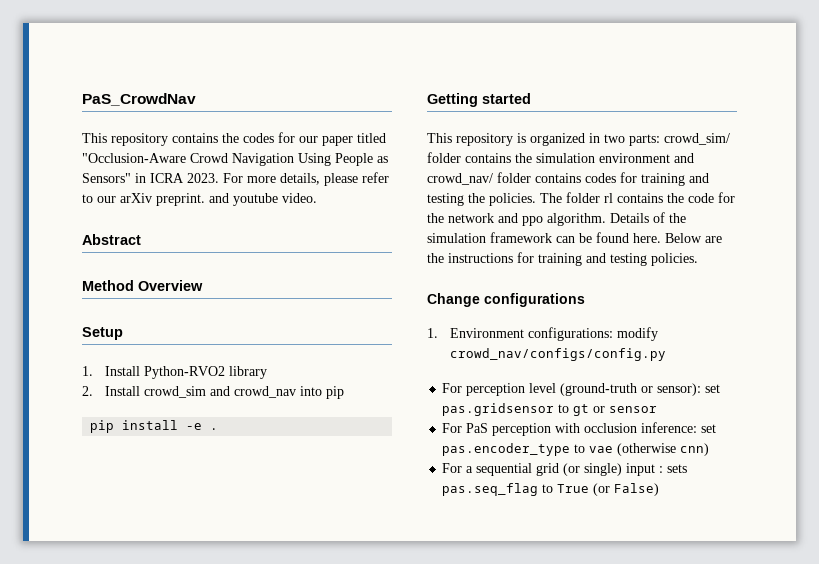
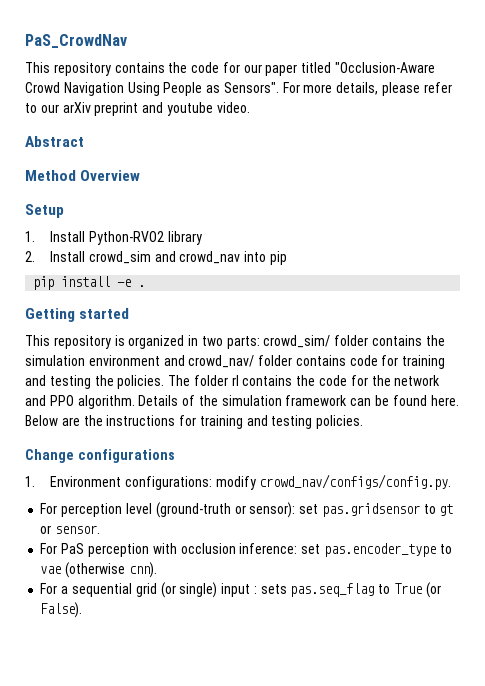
[243,133,274,143] codes -> [191,62,220,73] code
[82,173,219,183] Sensors" in ICRA 2023. -> [223,82,279,93] Sensors".
[156,193,205,206] preprint. -> [94,102,139,116] preprint
[585,173,616,183] codes -> [349,355,378,366] code
[522,216,543,226] ppo -> [49,395,74,406] PPO
[449,348,666,361] crowd_nav/configs/config.py -> [259,474,452,490] crowd_nav/configs/config.py.
[609,406,658,413] sensor -> [55,525,101,534] sensor.
[680,443,710,456] cnn) -> [128,562,157,578] cnn).
[614,483,660,496] False) -> [40,602,83,618] False).

